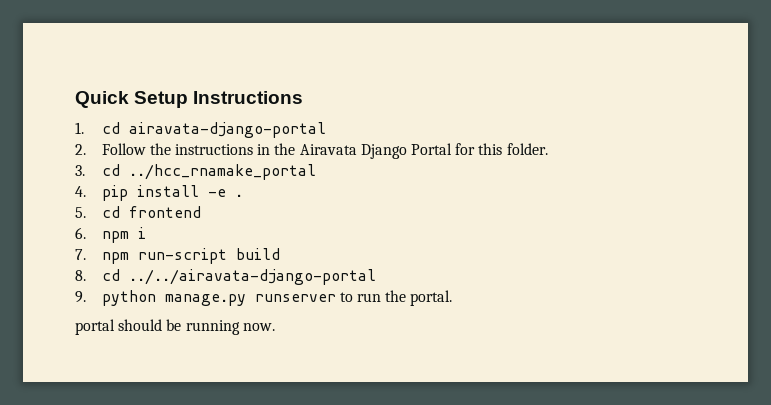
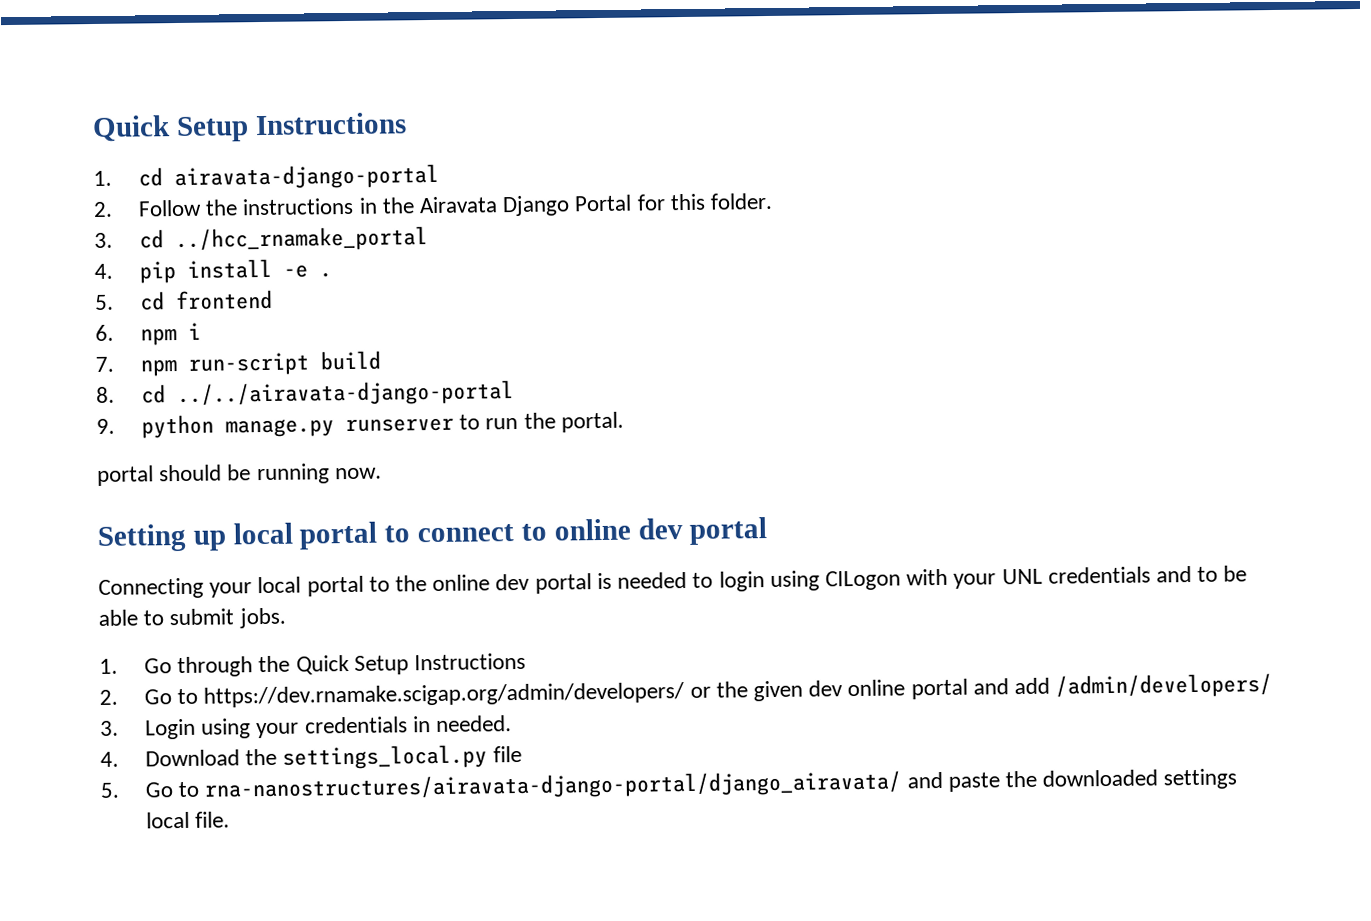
(275, 327) none -> [97,517,768,552] [98,565,1248,599] [98,607,286,629] [99,652,526,678] [99,673,1273,708] [100,715,512,740] [100,744,522,770] [100,768,1238,802] [145,811,231,829] // Setting up local portal to connect to online dev portal // Connecting your local portal to the online dev portal is needed to login using CILogon with your UNL credentials and to be able to submit jobs. // 1. Go through the Quick Setup Instructions // 2. Go to https://dev.rnamake.scigap.org/admin/developers/ or the given dev online portal and add /admin/developers/ // 3. Login using your credentials in needed. // 4. Download the settings_local.py file // 5. Go to rna-nanostructures/airavata-django-portal/django_airavata/ and paste the downloaded settings local file.

